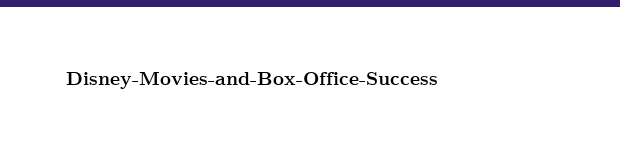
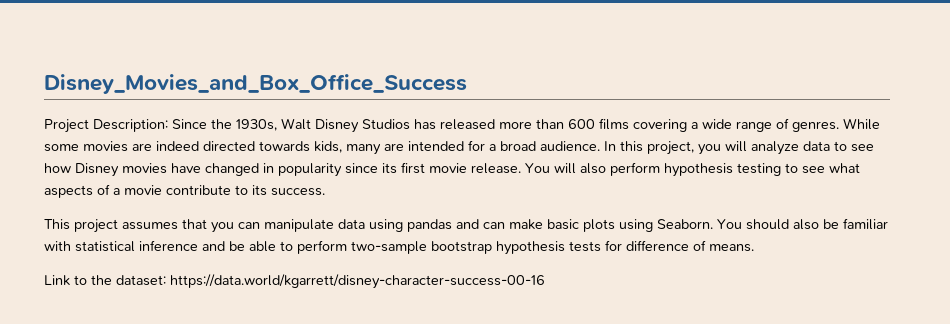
[66,71,438,89] Disney-Movies-and-Box-Office-Success -> [44,74,467,94] [44,118,880,133] [44,140,874,155] [44,162,860,177] [44,184,325,198] [44,218,888,233] [44,240,754,255] [44,274,545,289] Disney_Movies_and_Box_Office_Success // Project Description: Since the 1930s, Walt Disney Studios has released more than 600 films covering a wide range of genres. While some movies are indeed directed towards kids, many are intended for a broad audience. In this project, you will analyze data to see how Disney movies have changed in popularity since its first movie release. You will also perform hypothesis testing to see what aspects of a movie contribute to its success. // This project assumes that you can manipulate data using pandas and can make basic plots using Seaborn. You should also be familiar with statistical inference and be able to perform two-sample bootstrap hypothesis tests for difference of means. // Link to the dataset: https://data.world/kgarrett/disney-character-success-00-16

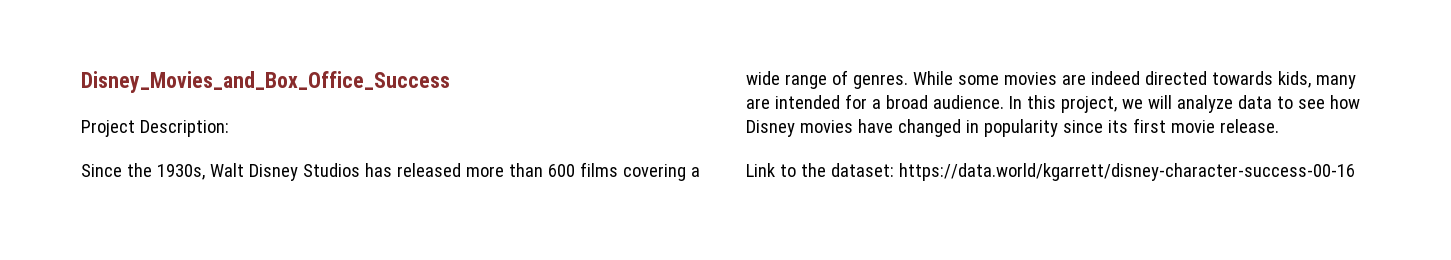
(168, 125) none -> (229, 128) //
[698,144,721,155] you -> [1121,99,1143,109] we
[525,162,860,177] [44,184,325,198] [44,218,888,233] [44,240,754,255] You will also perform hypothesis testing to see what aspects of a movie contribute to its success. // This project assumes that you can manipulate data using pandas and can make basic plots using Seaborn. You should also be familiar with statistical inference and be able to perform two-sample bootstrap hypothesis tests for difference of means. -> (1279, 126) none

